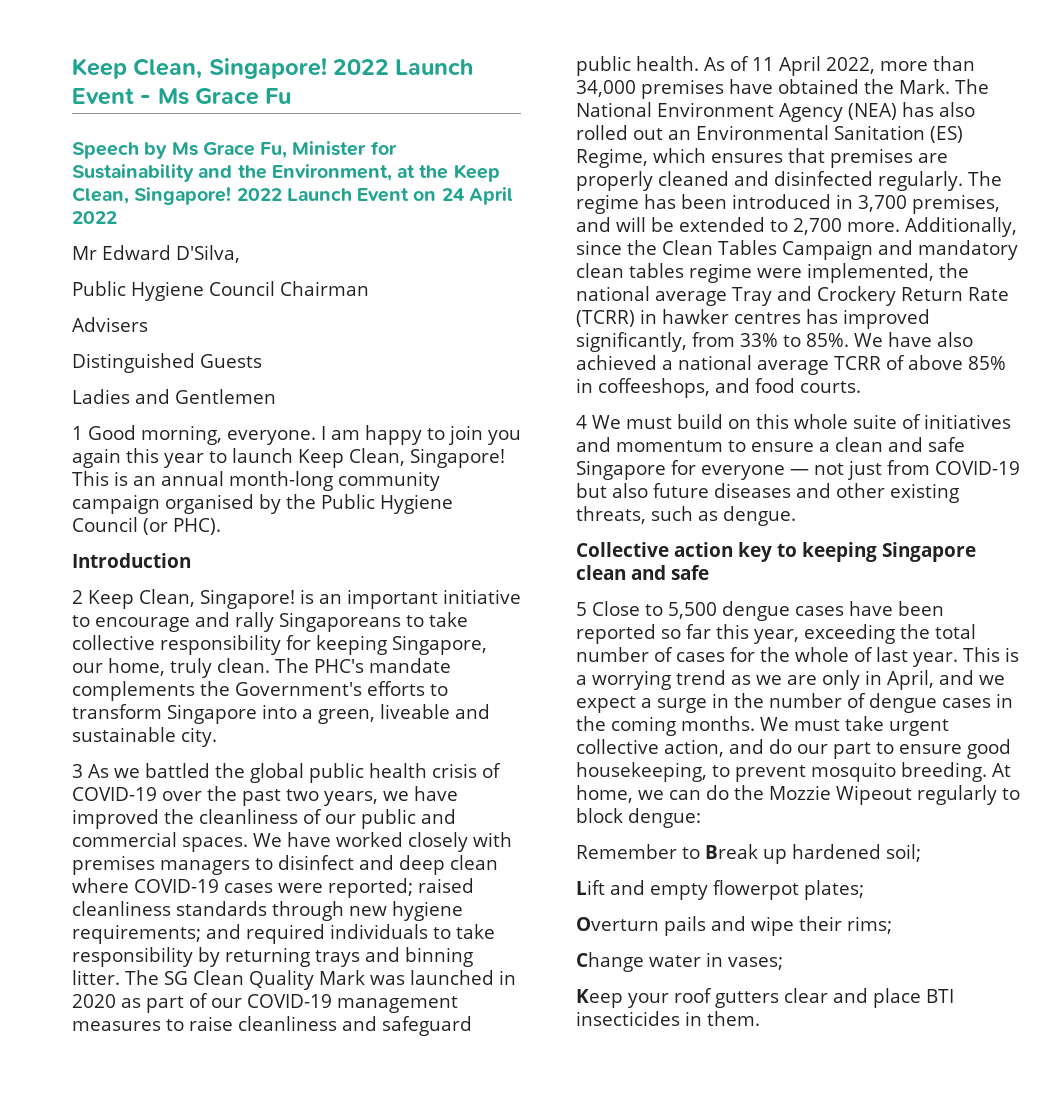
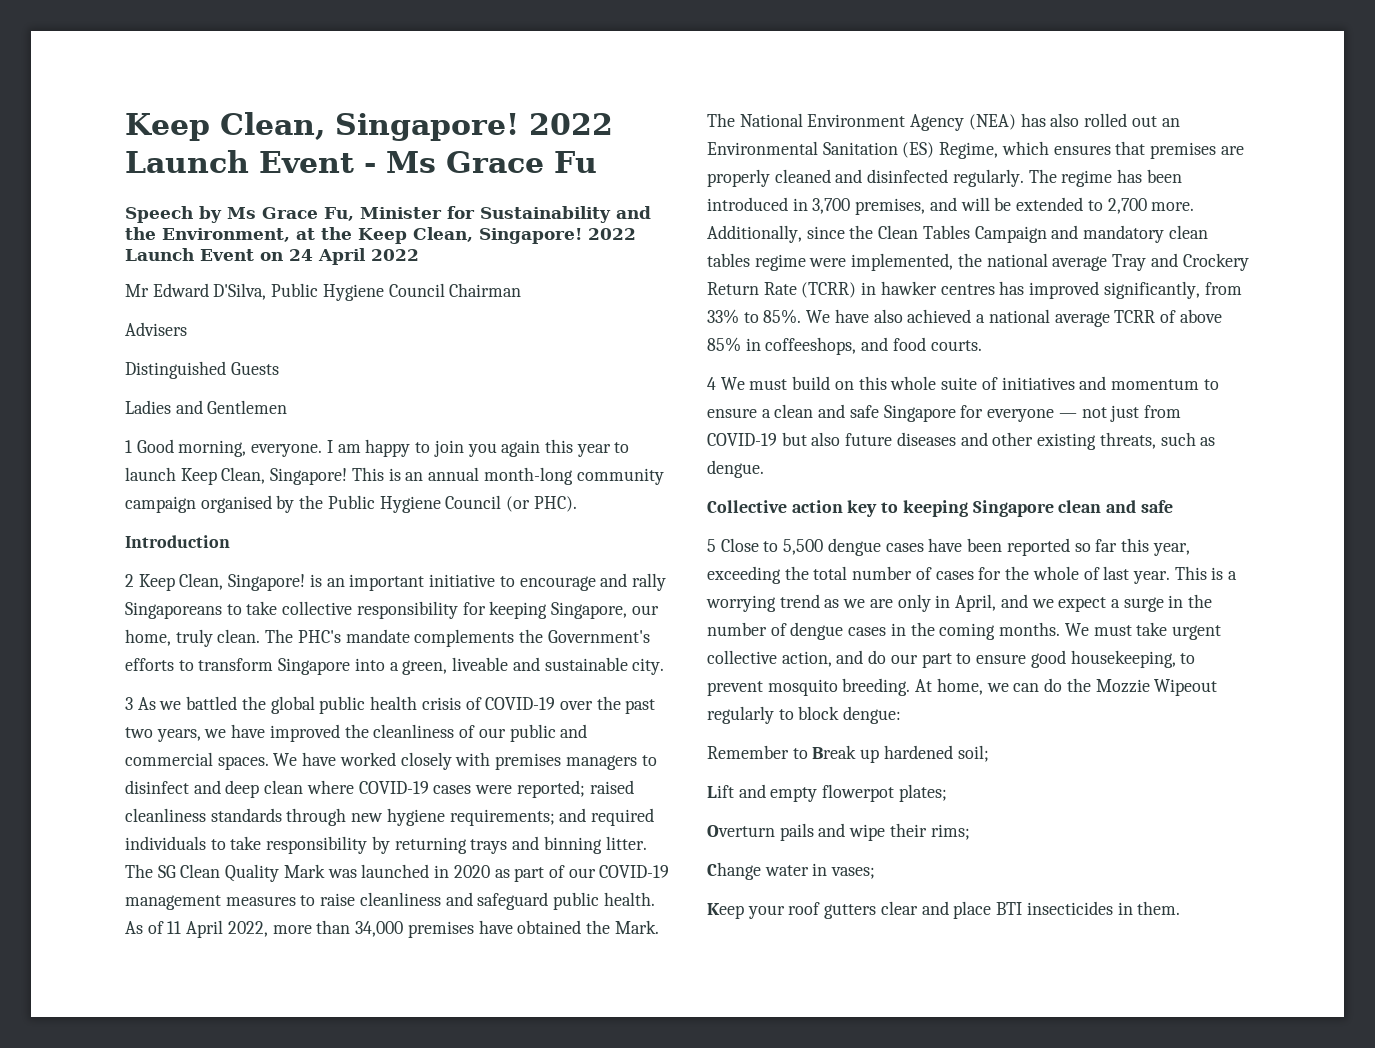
(240, 254) // -> (267, 291) none

